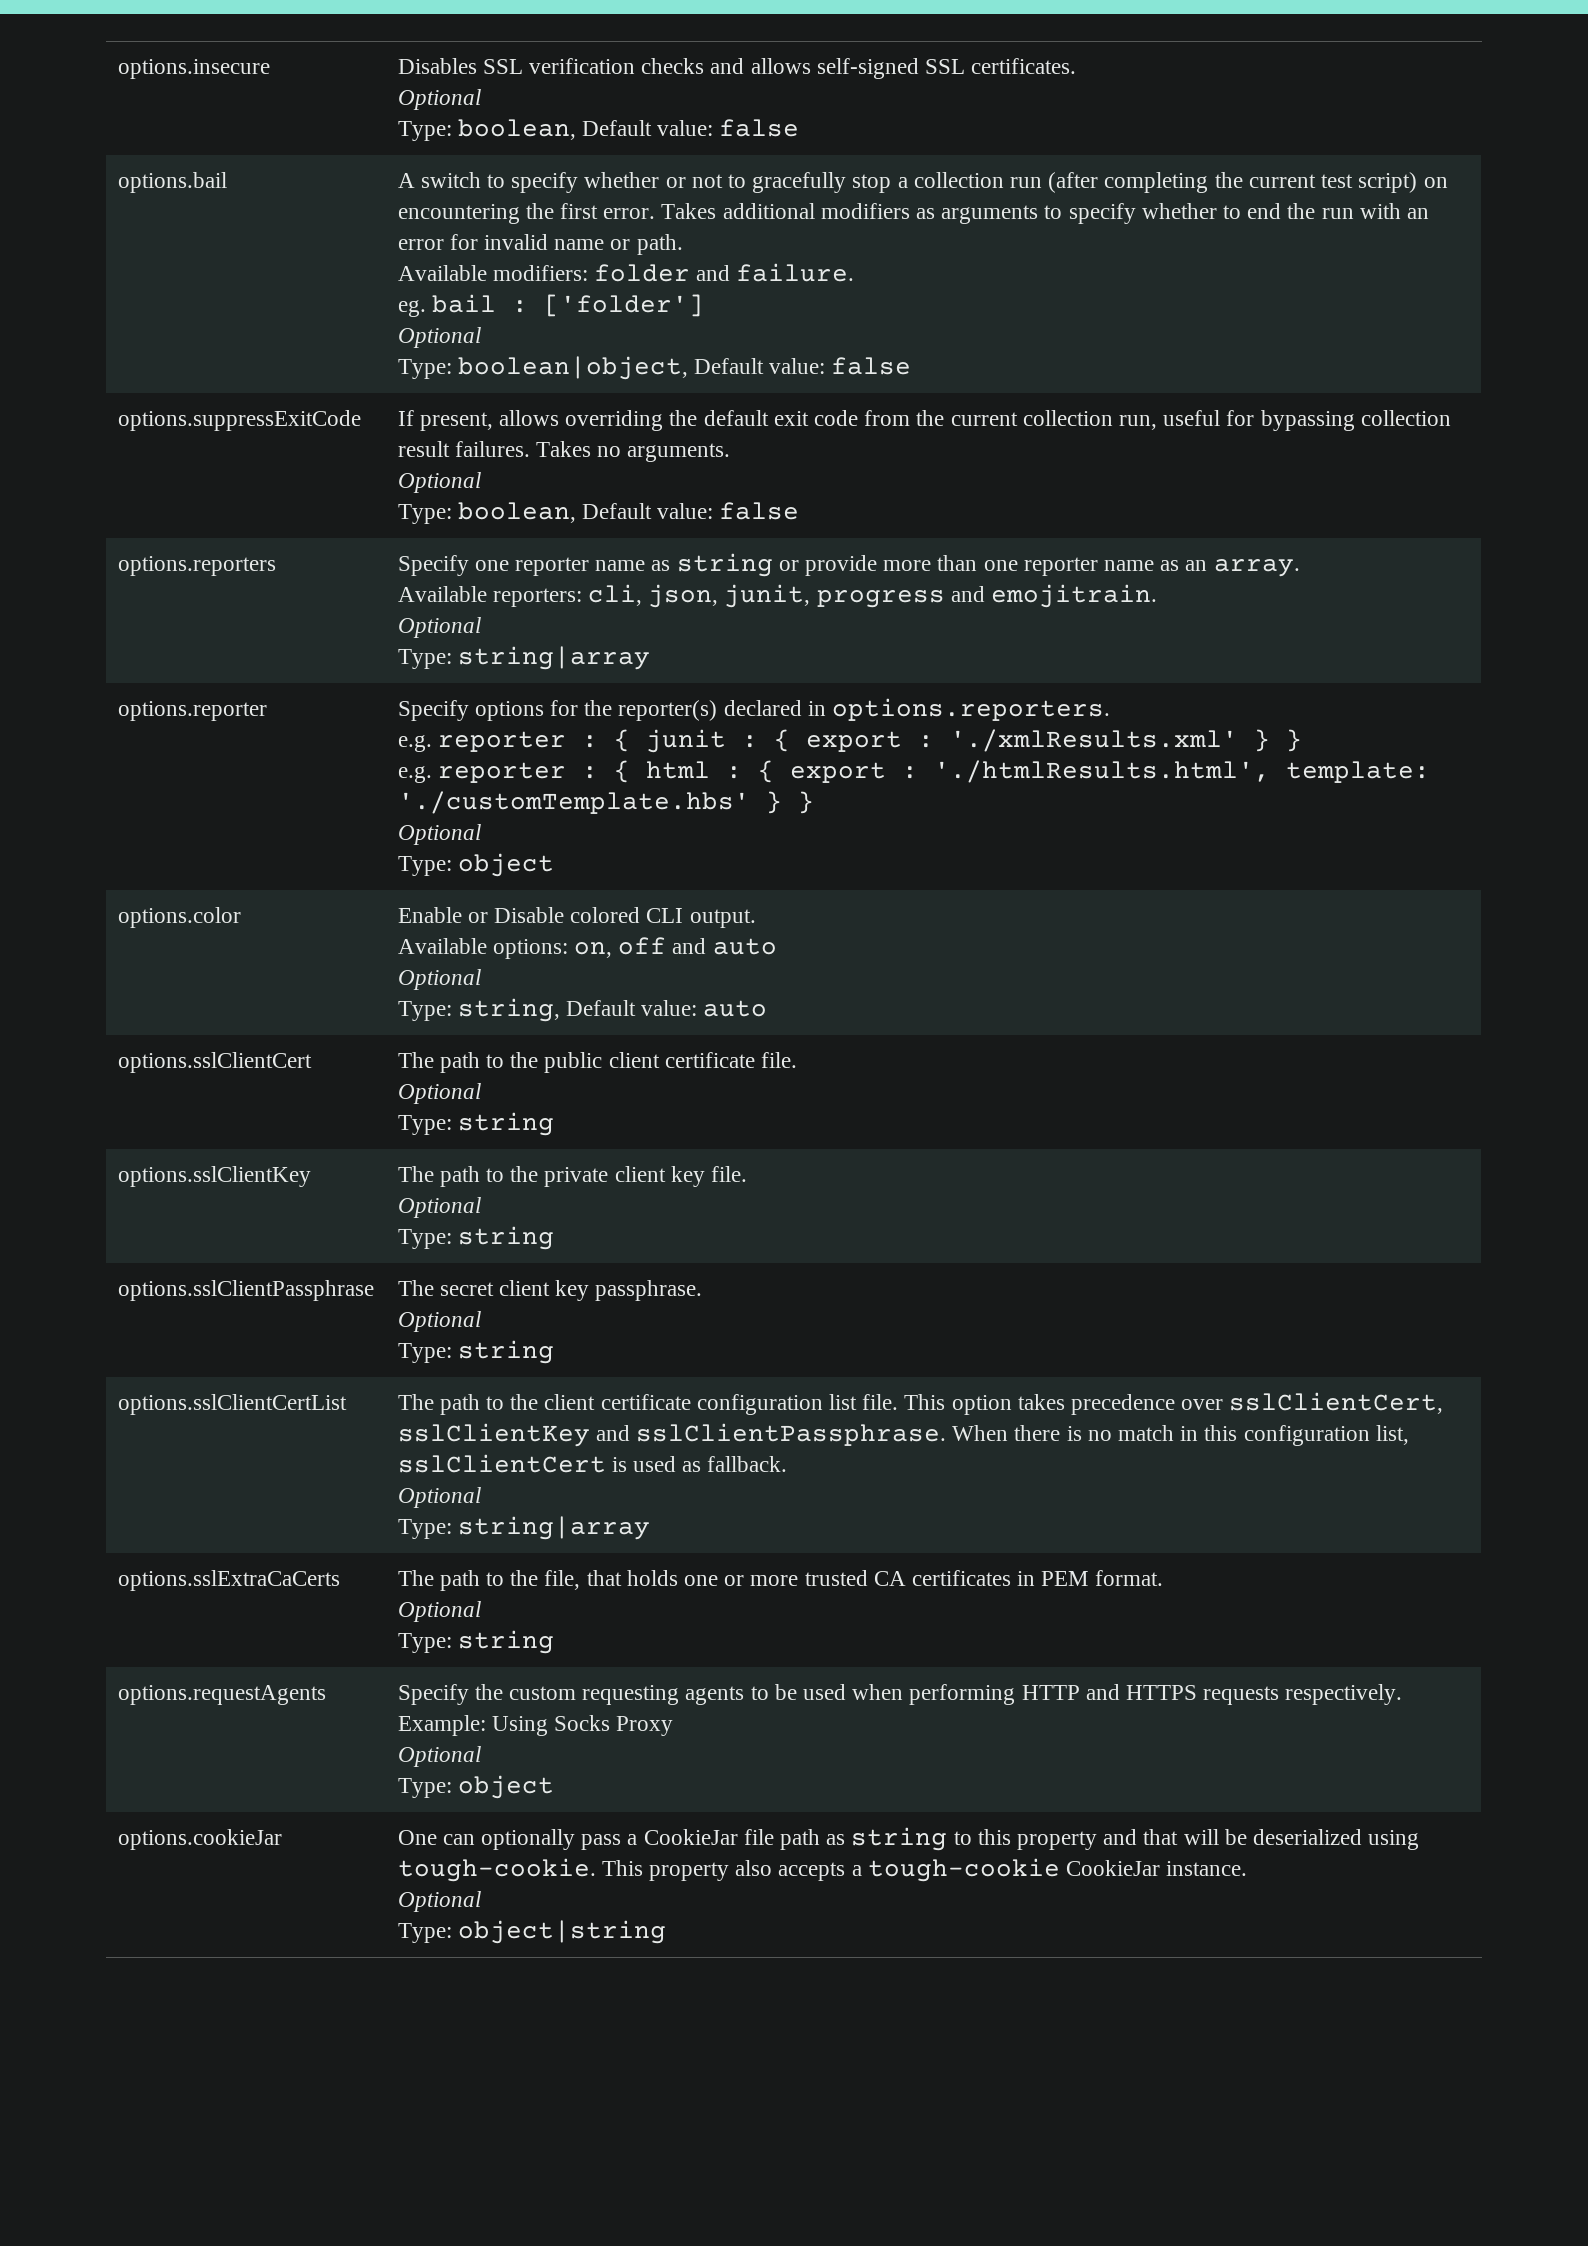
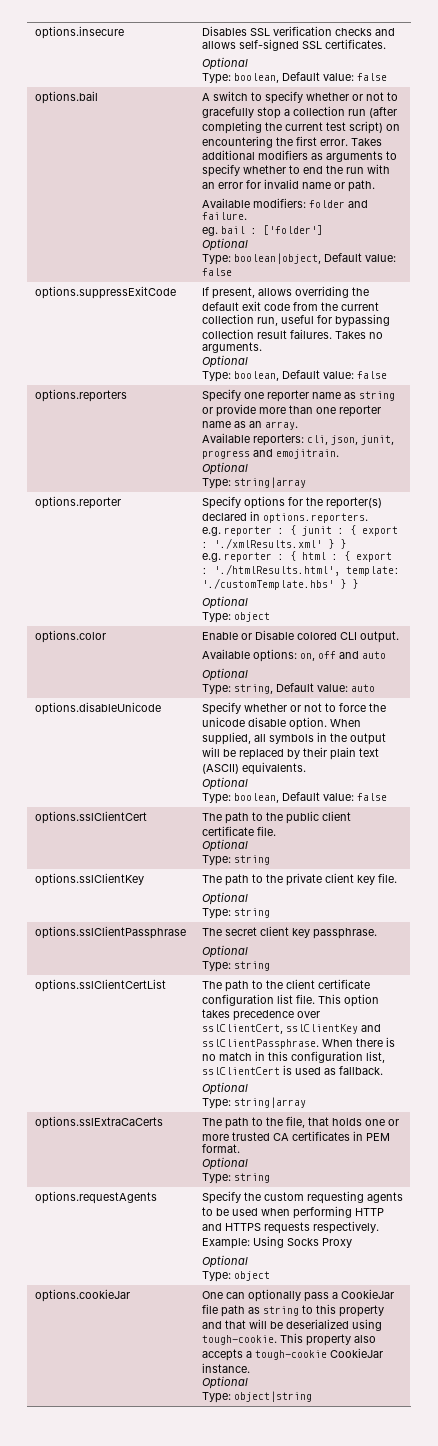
(768, 1008) none -> [34,702,161,715] [201,702,386,715] [201,717,361,730] [201,732,386,745] [201,747,379,760] [201,762,306,775] [201,777,248,790] [201,792,387,804] // options.disableUnicode | Specify whether or not to force the unicode disable option. When supplied, all symbols in the output will be replaced by their plain text (ASCII) equivalents. // Optional // Type: boolean, Default value: false

